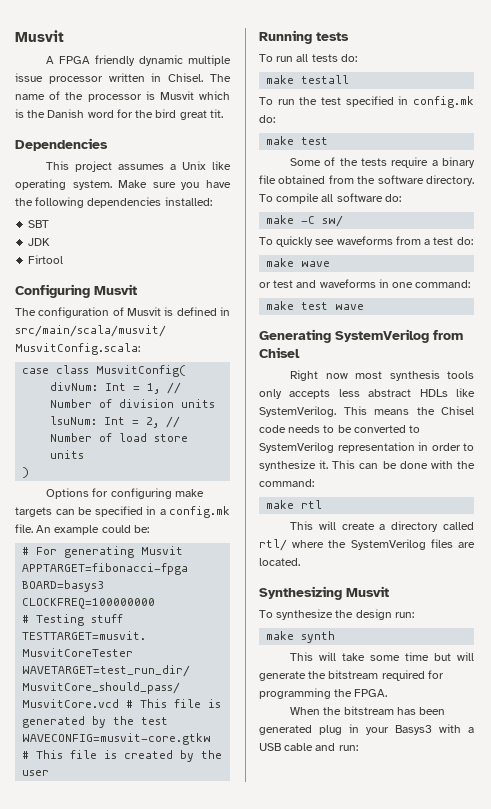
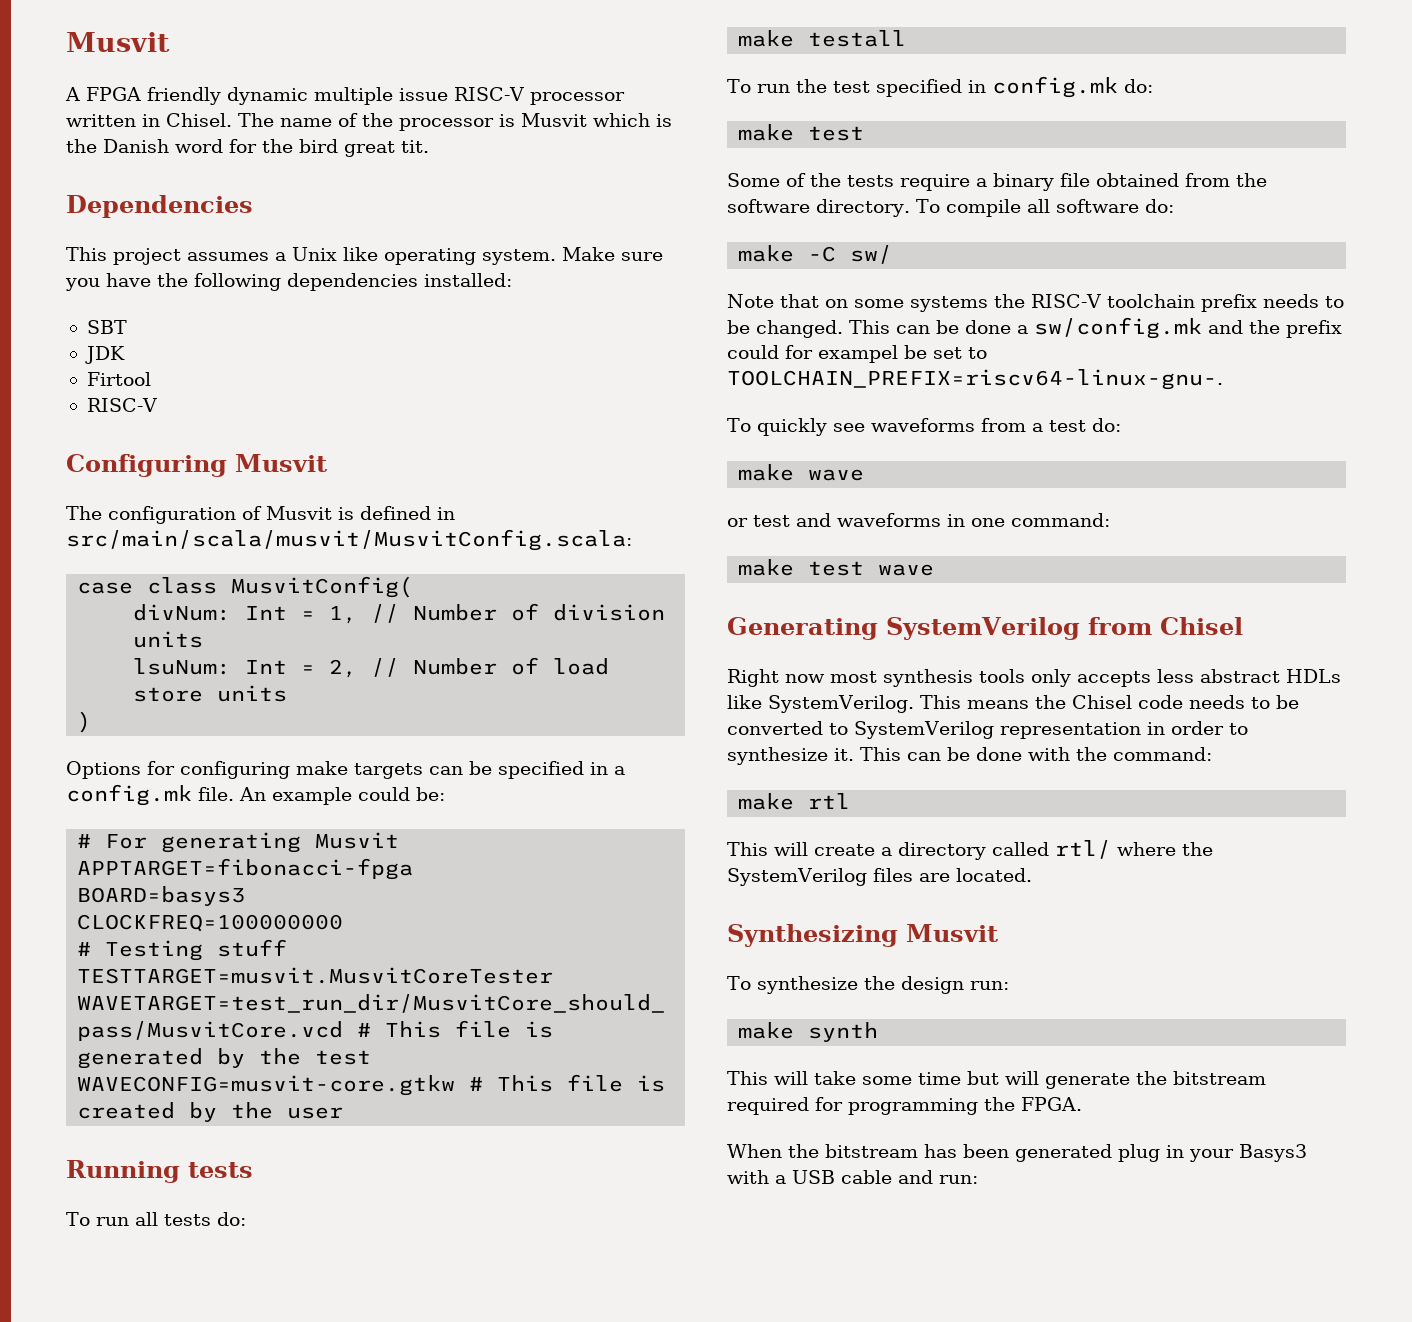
(43, 77) none -> [454,87,524,101] RISC-V
(64, 259) none -> [86,398,157,412] // RISC-V
(344, 221) none -> [727,294,1344,312] [727,317,1342,339] [727,345,987,363] [727,369,1223,390] // Note that on some systems the RISC-V toolchain prefix needs to be changed. This can be done a sw/config.mk and the prefix could for exampel be set to TOOLCHAIN_PREFIX=riscv64-linux-gnu-.

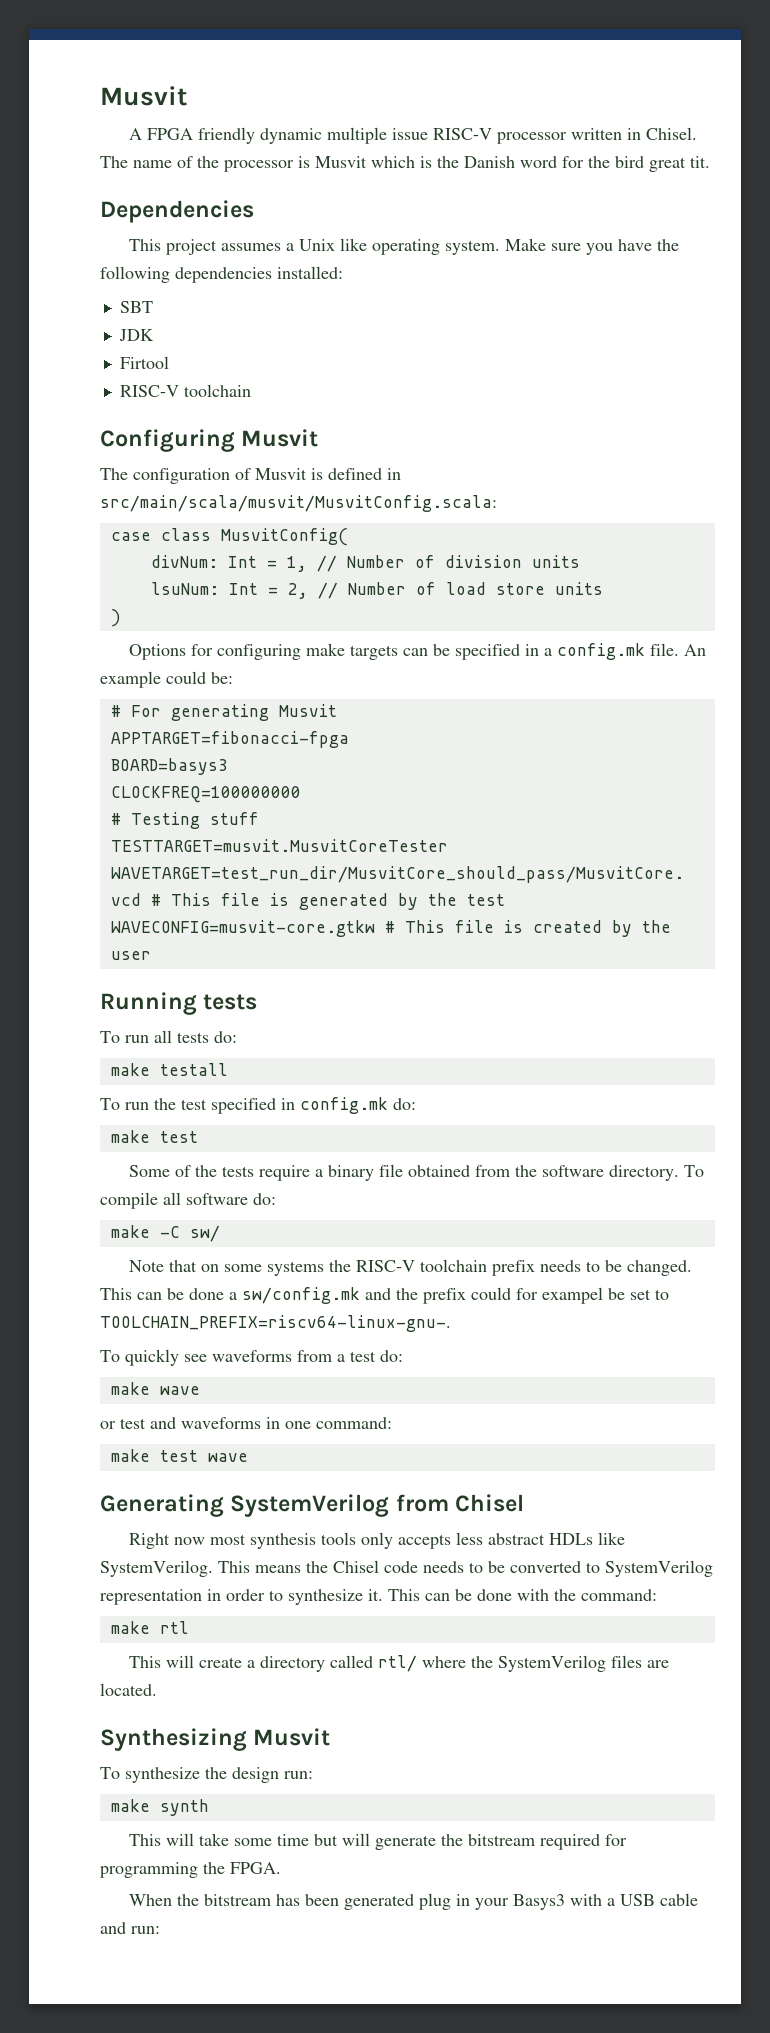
(157, 405) none -> [183,384,251,397] toolchain

